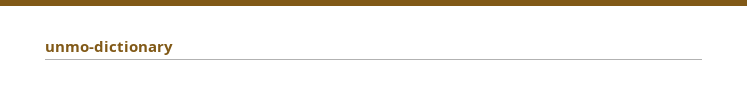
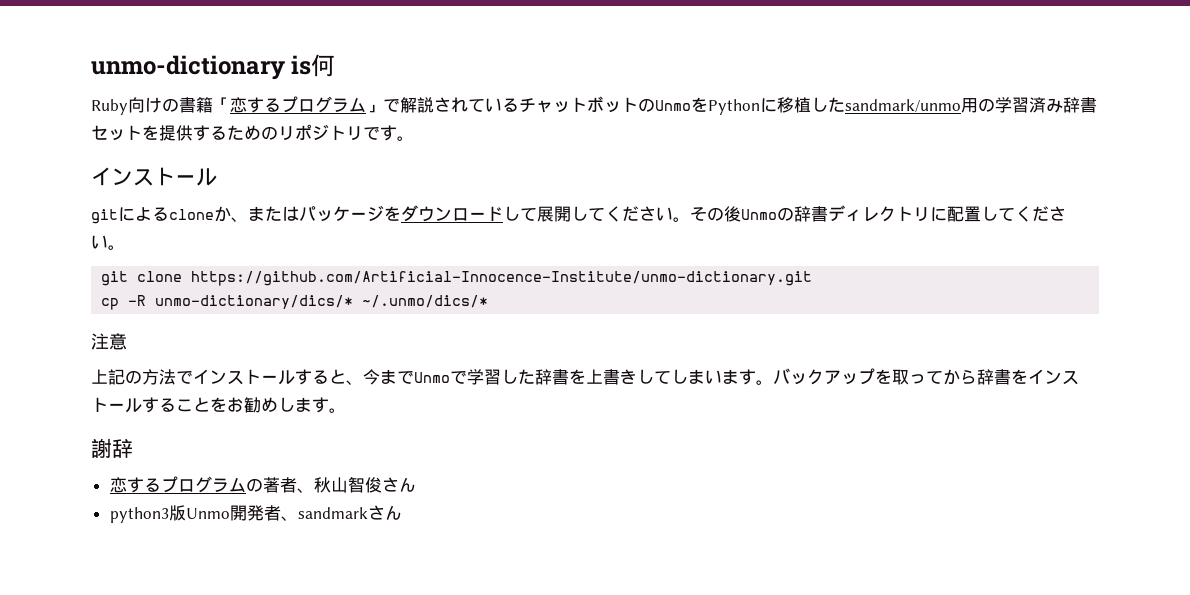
(173, 48) none -> [291,54,336,77] [91,96,1097,115] [91,124,414,141] [91,167,217,186] [91,205,1066,224] [91,235,125,250] [101,271,813,286] [101,295,489,310] [91,333,127,350] [91,368,1079,385] [91,397,346,413] [91,438,133,458] [109,476,416,493] [109,505,402,523] is何 // Ruby向けの書籍「恋するプログラム」で解説されているチャットボットのUnmoをPythonに移植したsandmark/unmo用の学習済み辞書セットを提供するためのリポジトリです。 // インストール // gitによるcloneか、またはパッケージをダウンロードして展開してください。その後Unmoの辞書ディレクトリに配置してください。 // git clone https://github.com/Artificial-Innocence-Institute/unmo-dictionary.git // cp -R unmo-dictionary/dics/* ~/.unmo/dics/* // 注意 // 上記の方法でインストールすると、今までUnmoで学習した辞書を上書きしてしまいます。バックアップを取ってから辞書をインストールすることをお勧めします。 // 謝辞 // 恋するプログラムの著者、秋山智俊さん // python3版Unmo開発者、sandmarkさん

